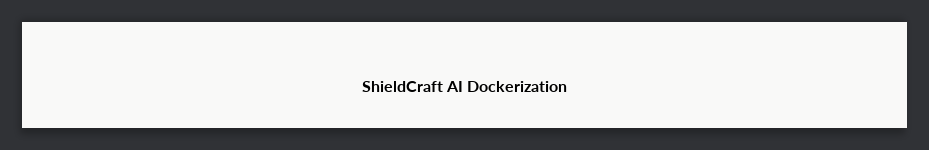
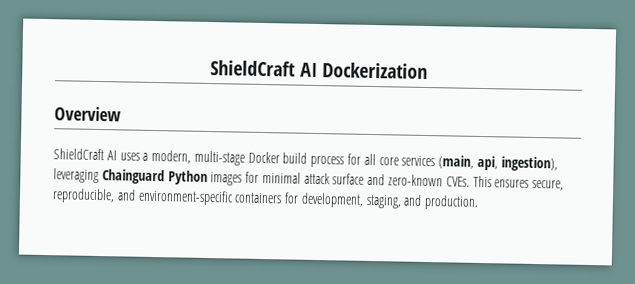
(568, 86) none -> [54,106,121,122] [53,148,558,172] [53,168,565,191] [52,188,480,210] // Overview // ShieldCraft AI uses a modern, multi-stage Docker build process for all core services (main, api, ingestion), leveraging Chainguard Python images for minimal attack surface and zero-known CVEs. This ensures secure, reproducible, and environment-specific containers for development, staging, and production.

